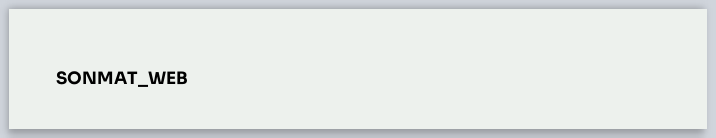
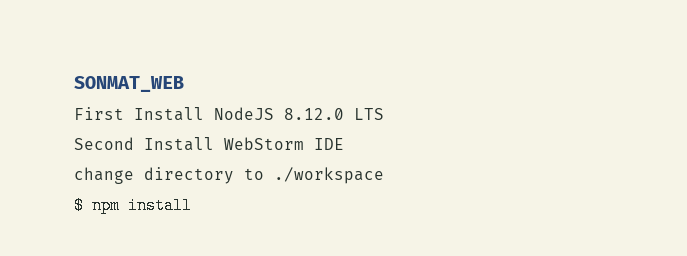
(188, 79) none -> [74,107,384,121] [74,137,344,151] [74,167,384,184] [74,197,192,214] // First Install NodeJS 8.12.0 LTS // Second Install WebStorm IDE // change directory to ./workspace // $ npm install

